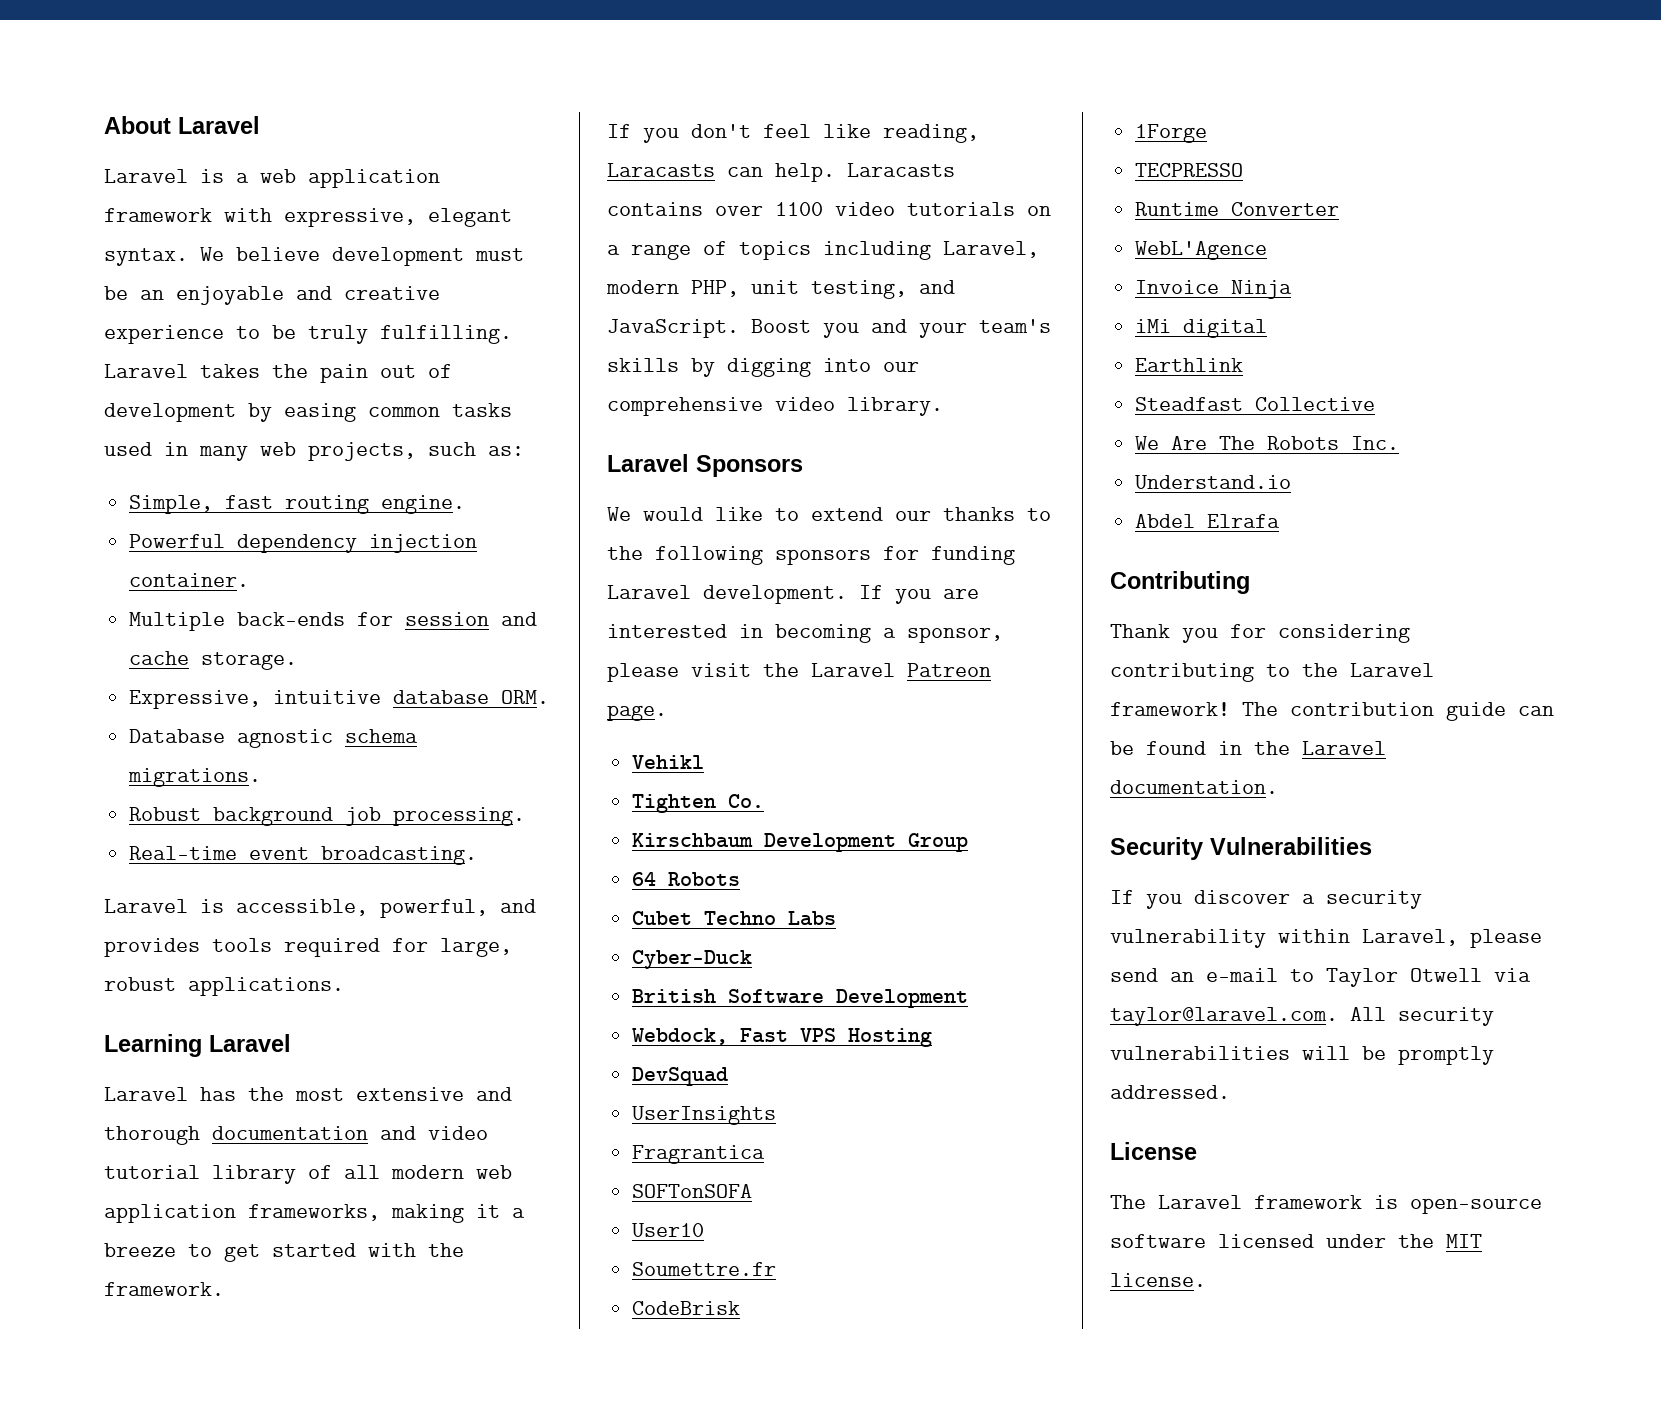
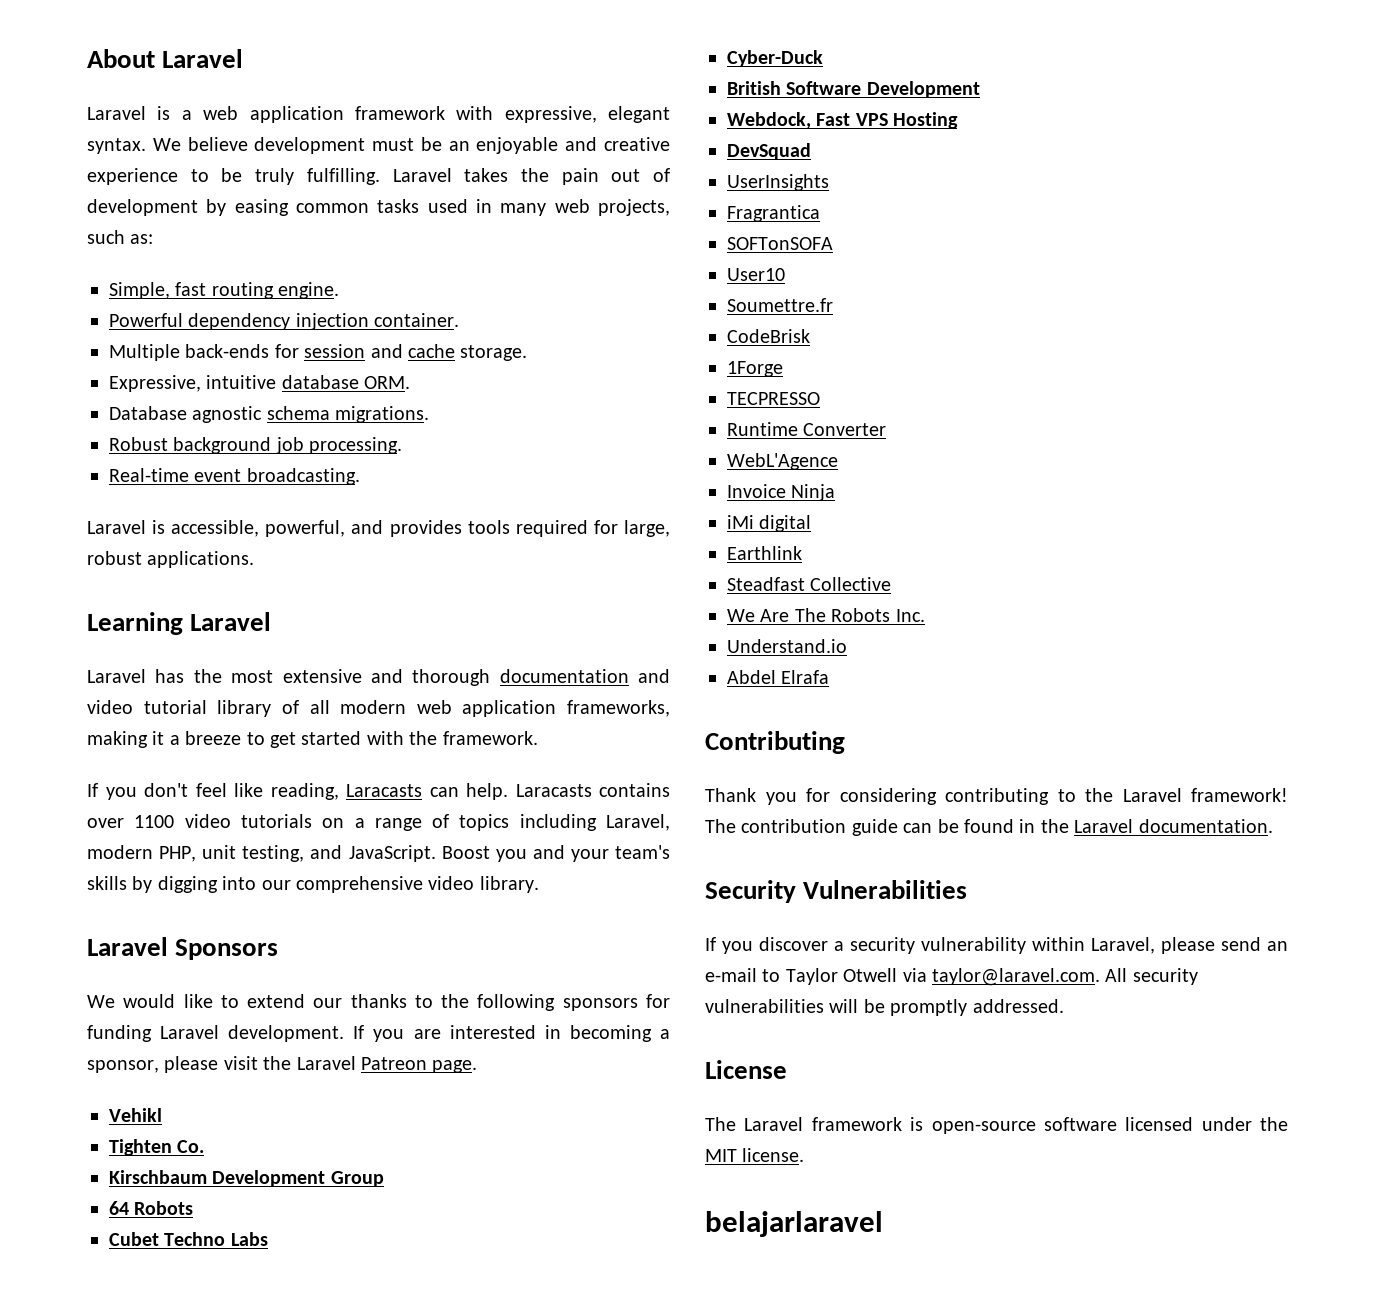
(1206, 1280) none -> [705,1211,883,1237] // belajarlaravel

